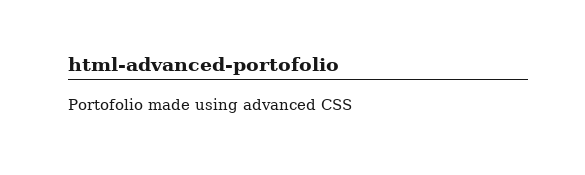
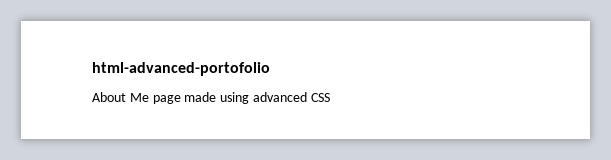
[68,98,143,110] Portofolio -> [92,92,181,104] About Me page

